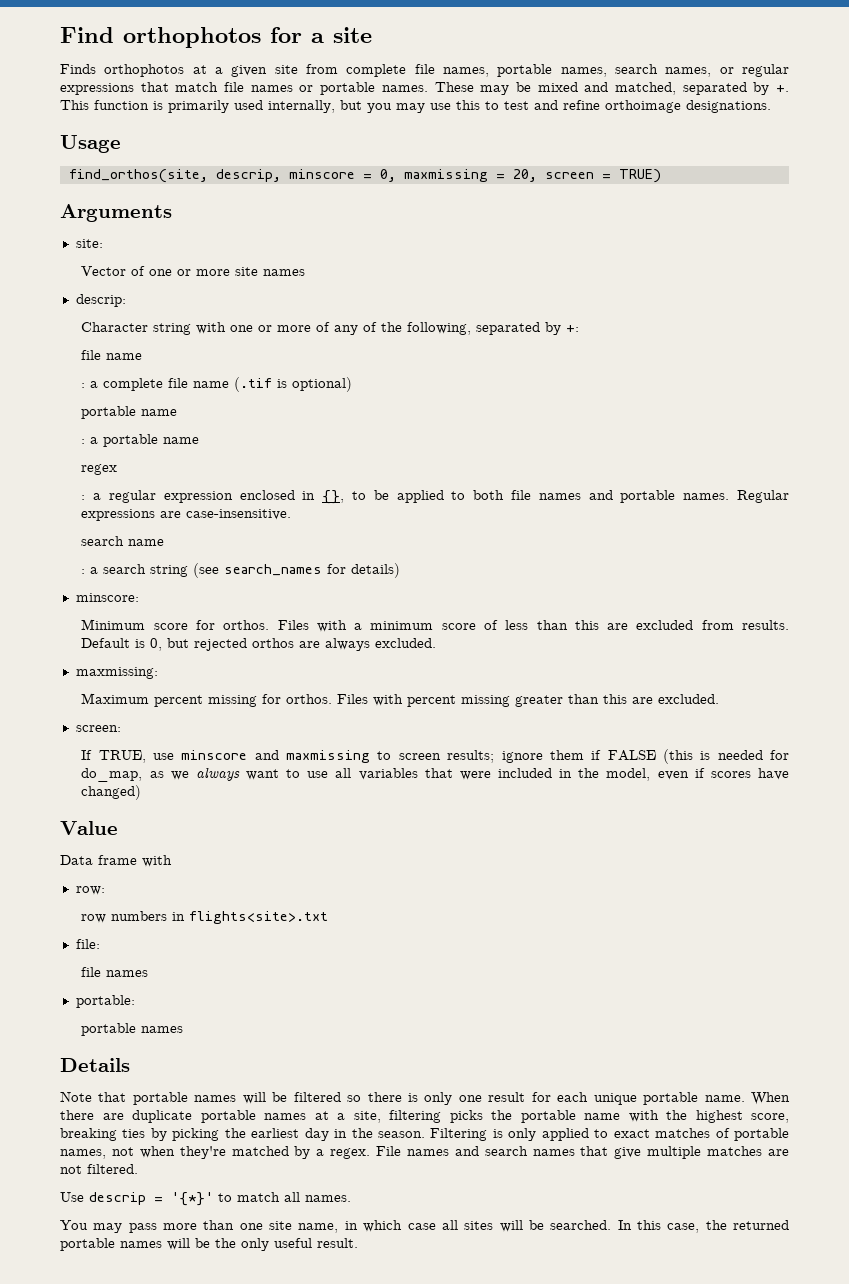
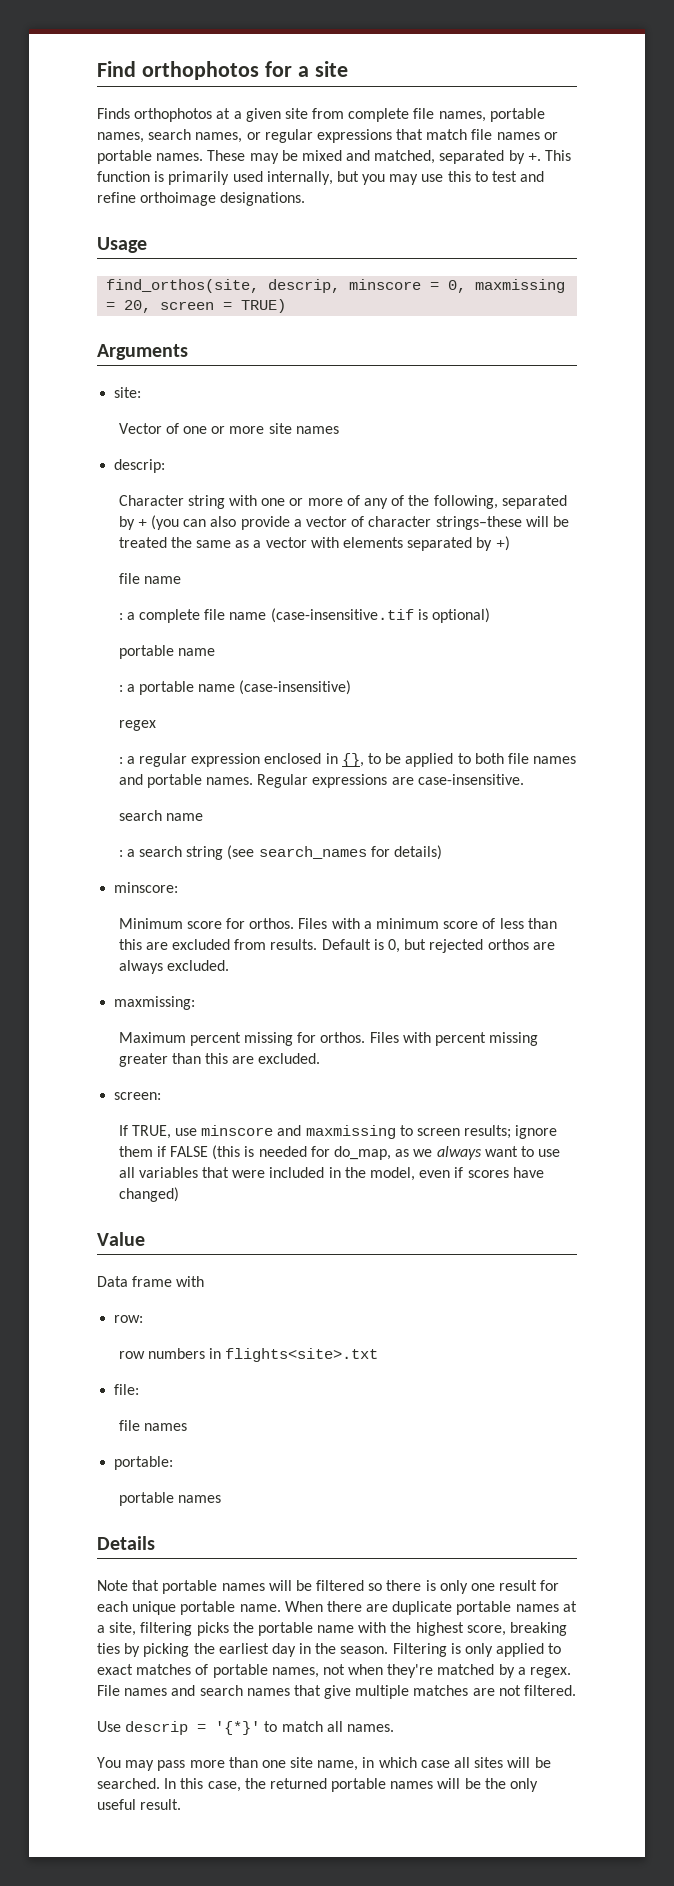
[566,325,580,332] +: -> [137,515,569,530] [118,536,510,551] + (you can also provide a vector of character strings–these will be treated the same as a vector with elements separated by +)
[234,377,273,392] (.tif -> [270,608,414,623] (case-insensitive.tif
(200, 440) none -> [239,680,352,695] (case-insensitive)

